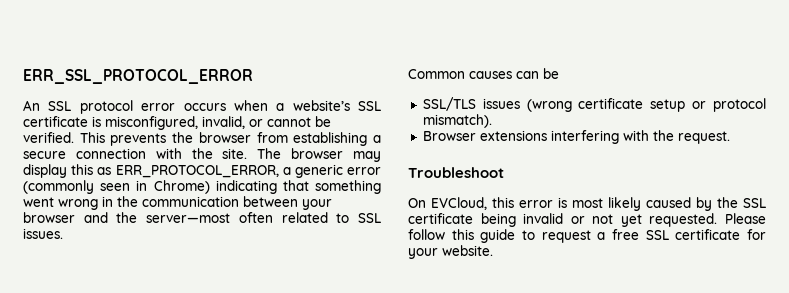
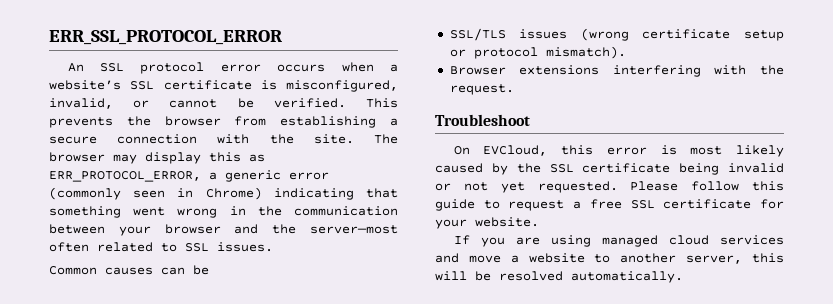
(493, 250) none -> [453,235,784,247] [435,253,784,264] [435,271,683,283] // If you are using managed cloud services and move a website to another server, this will be resolved automatically.

